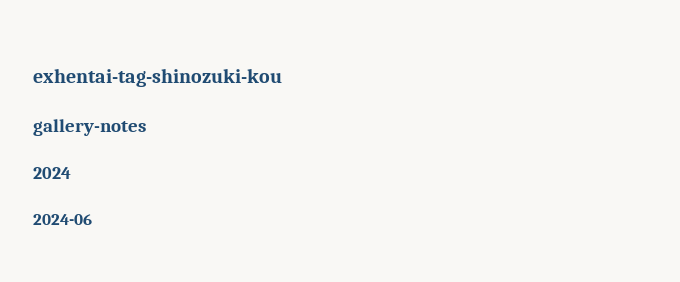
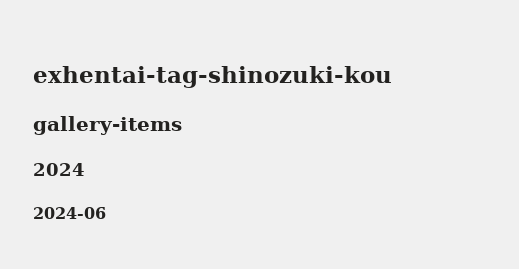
[33,119,146,136] gallery-notes -> [33,116,182,135] gallery-items

